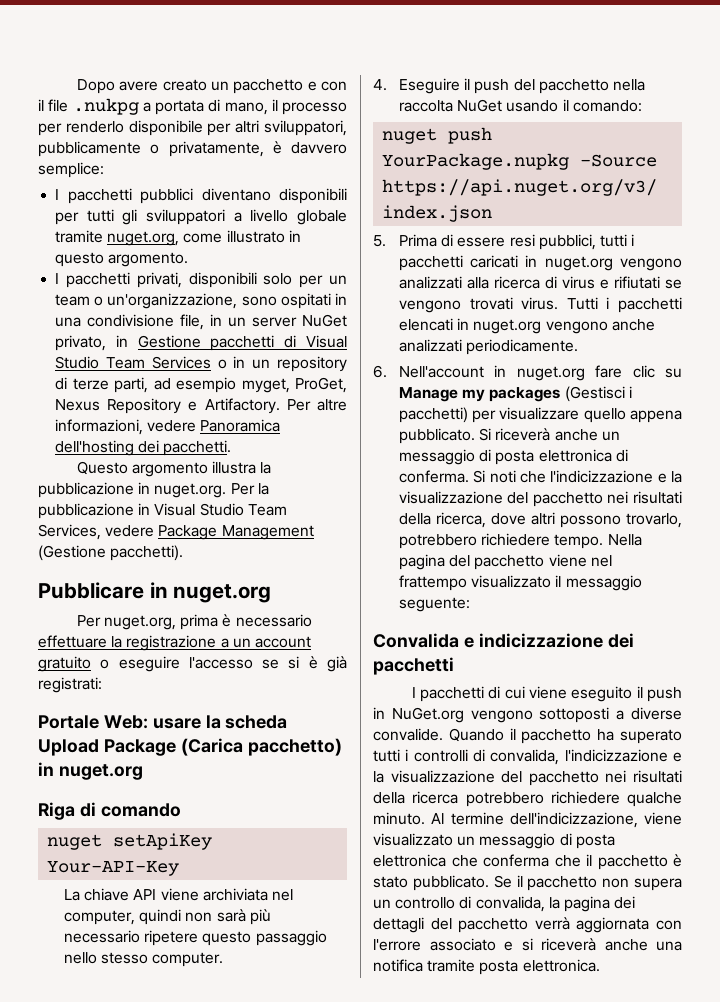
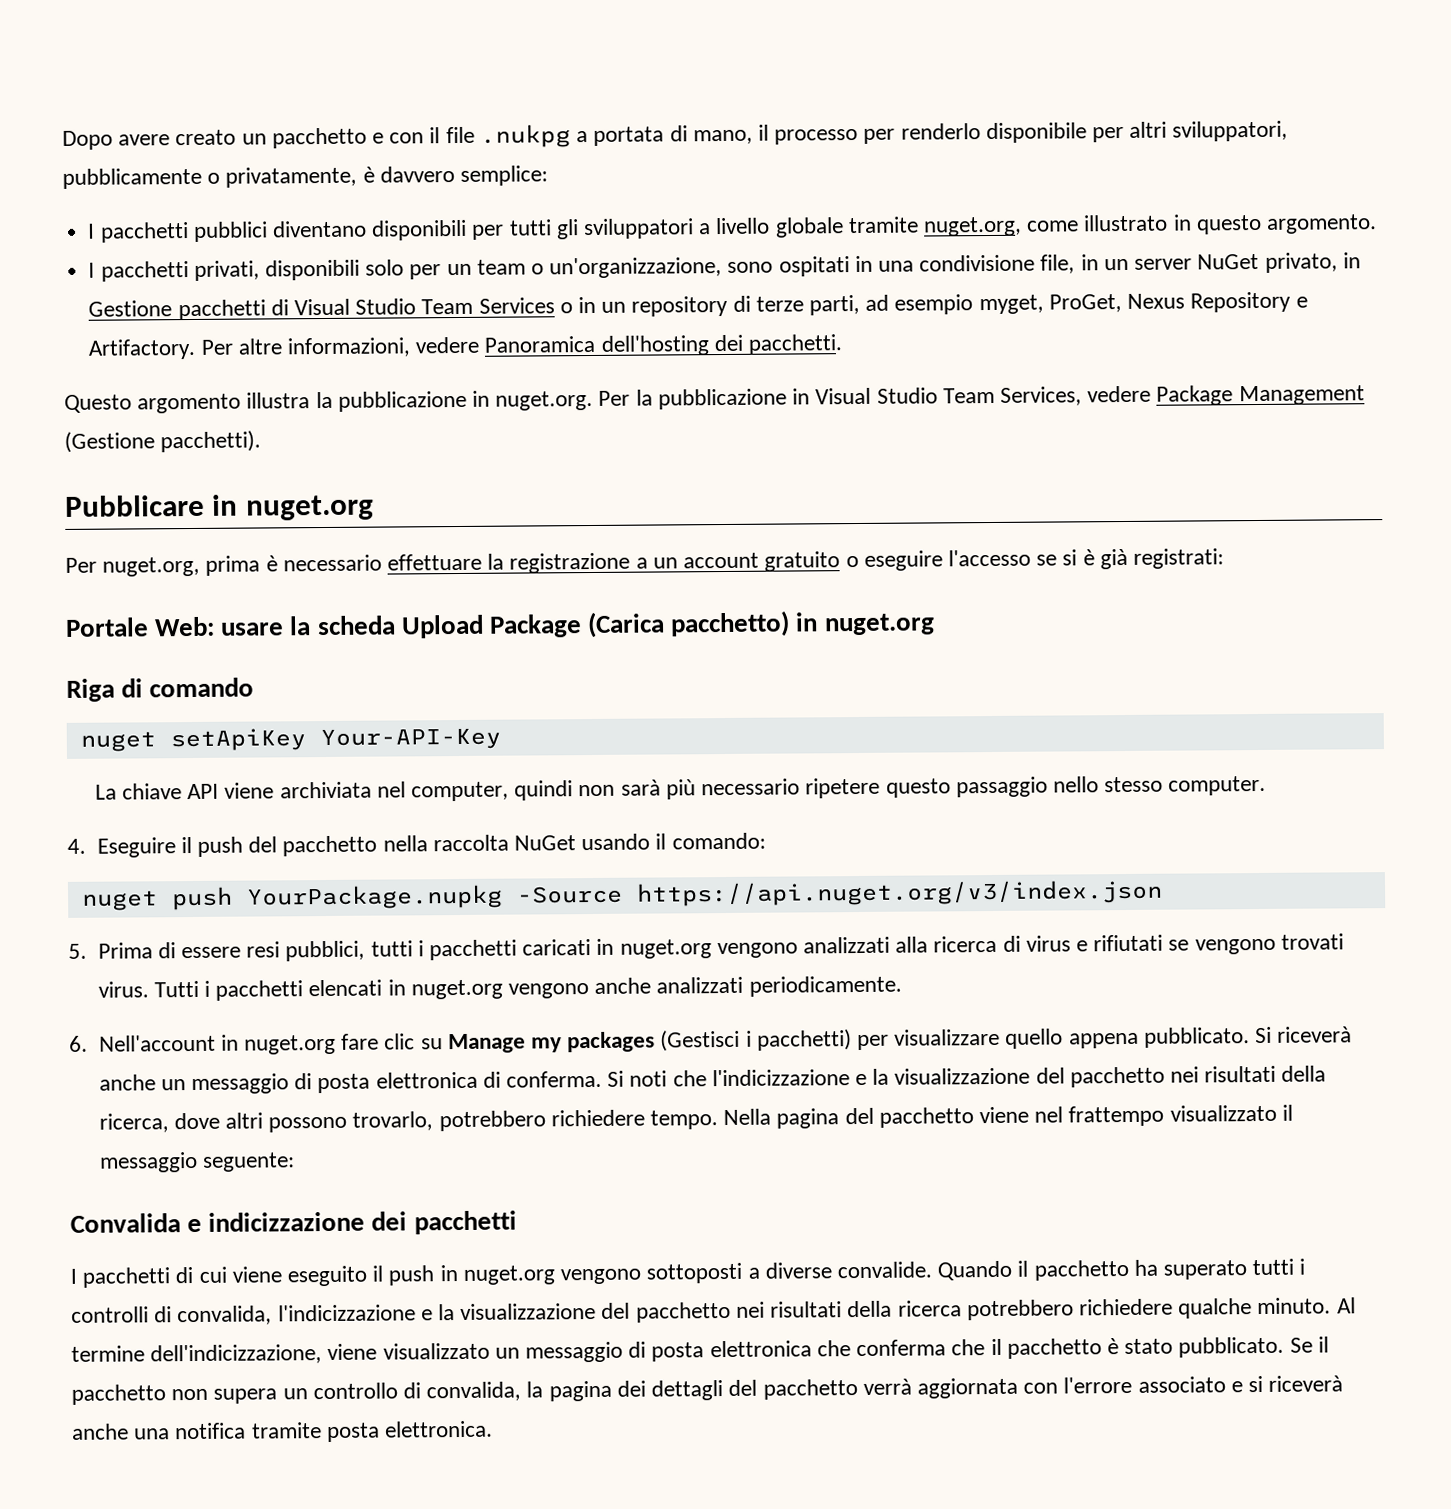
[391,707,464,723] NuGet.org -> [462,1265,555,1285] nuget.org

